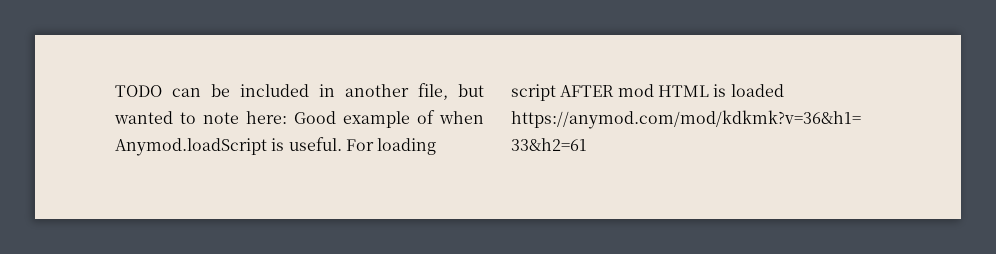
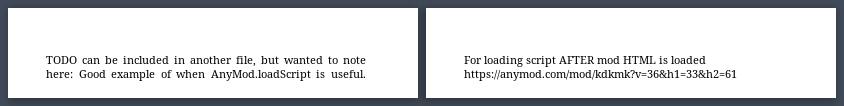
[115,138,267,156] Anymod.loadScript -> [210,70,311,81] AnyMod.loadScript

